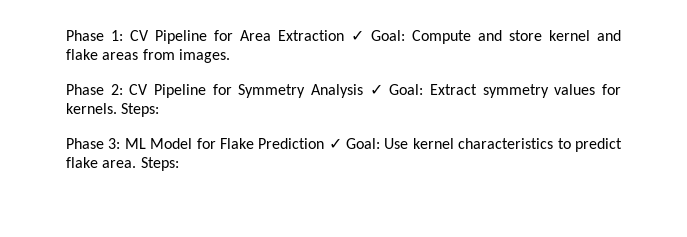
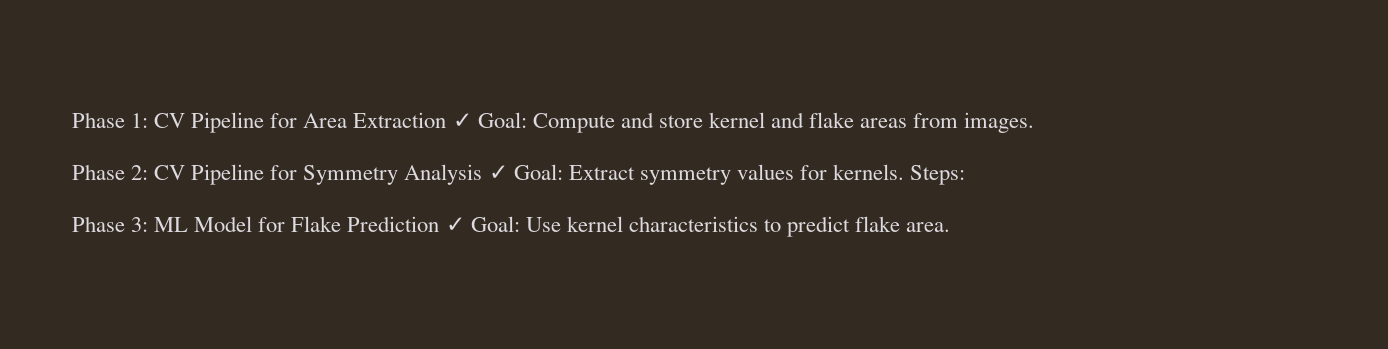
[140,157,179,171] Steps: -> (951, 227) none

